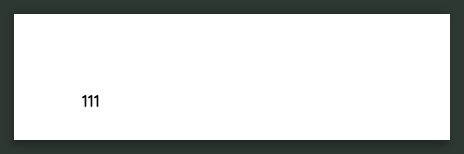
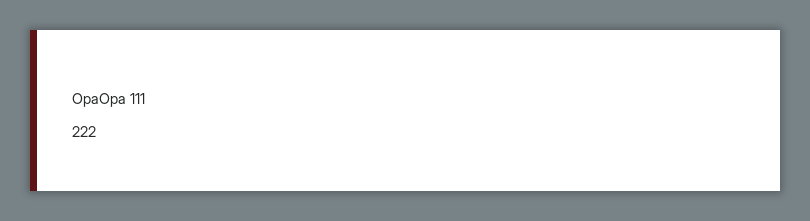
(82, 101) none -> [72,93,126,107] OpaOpa
(100, 101) none -> [72,126,96,137] // 222

